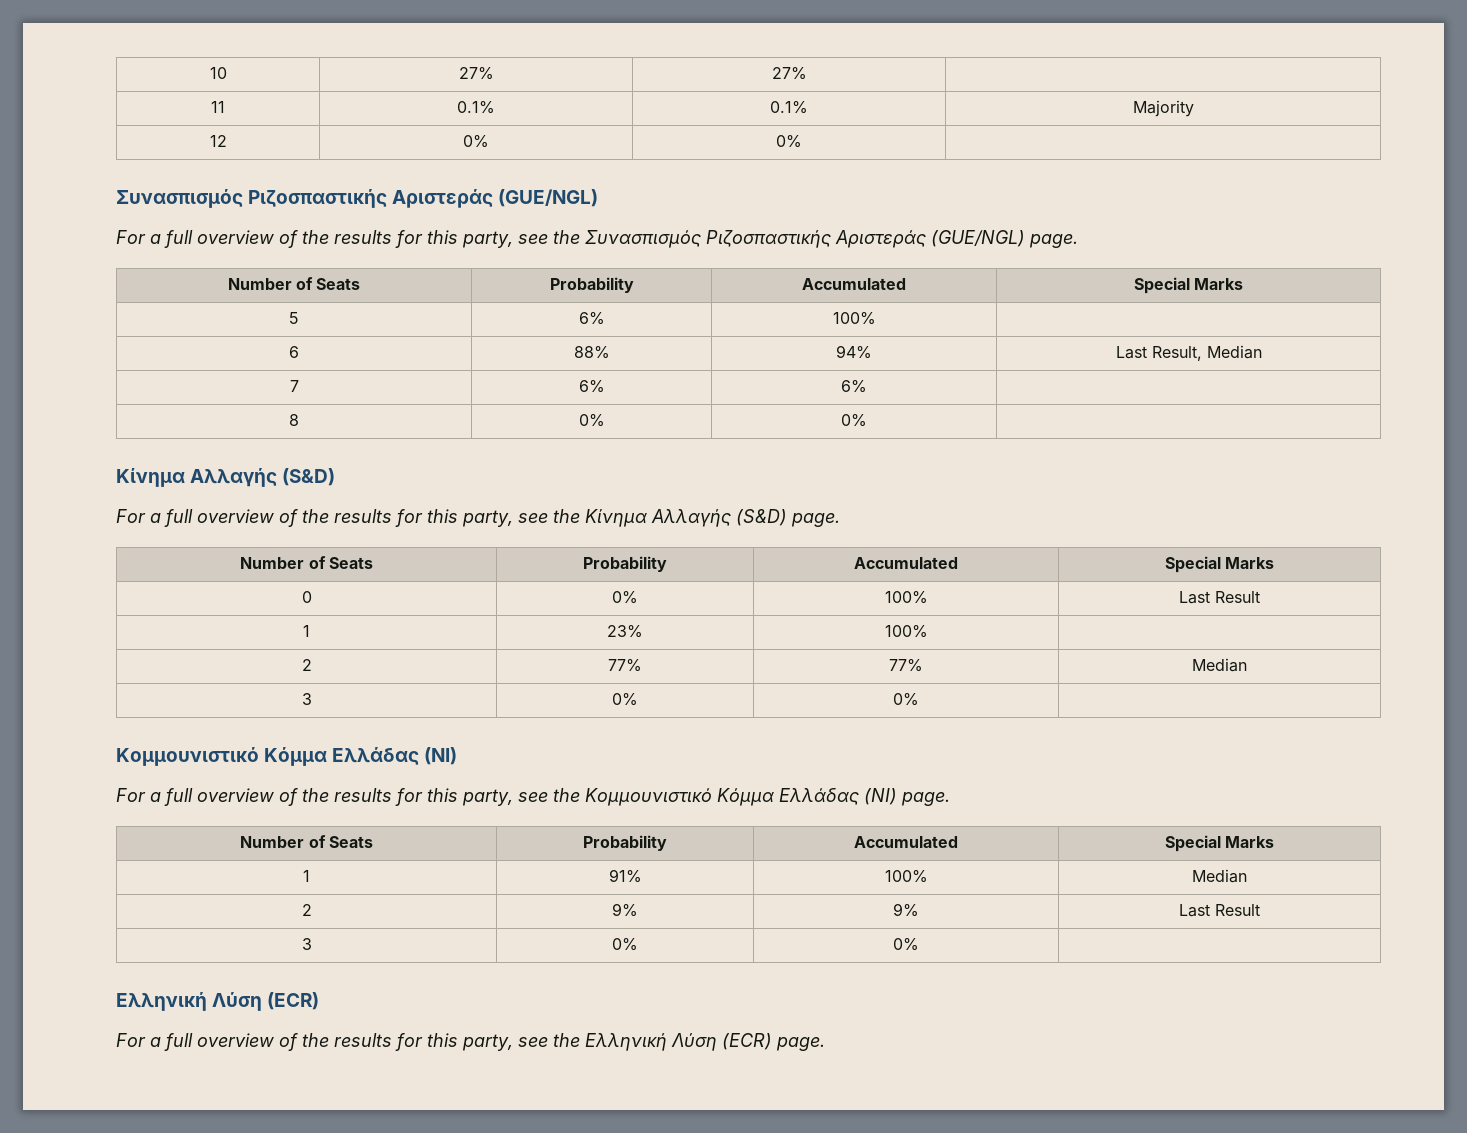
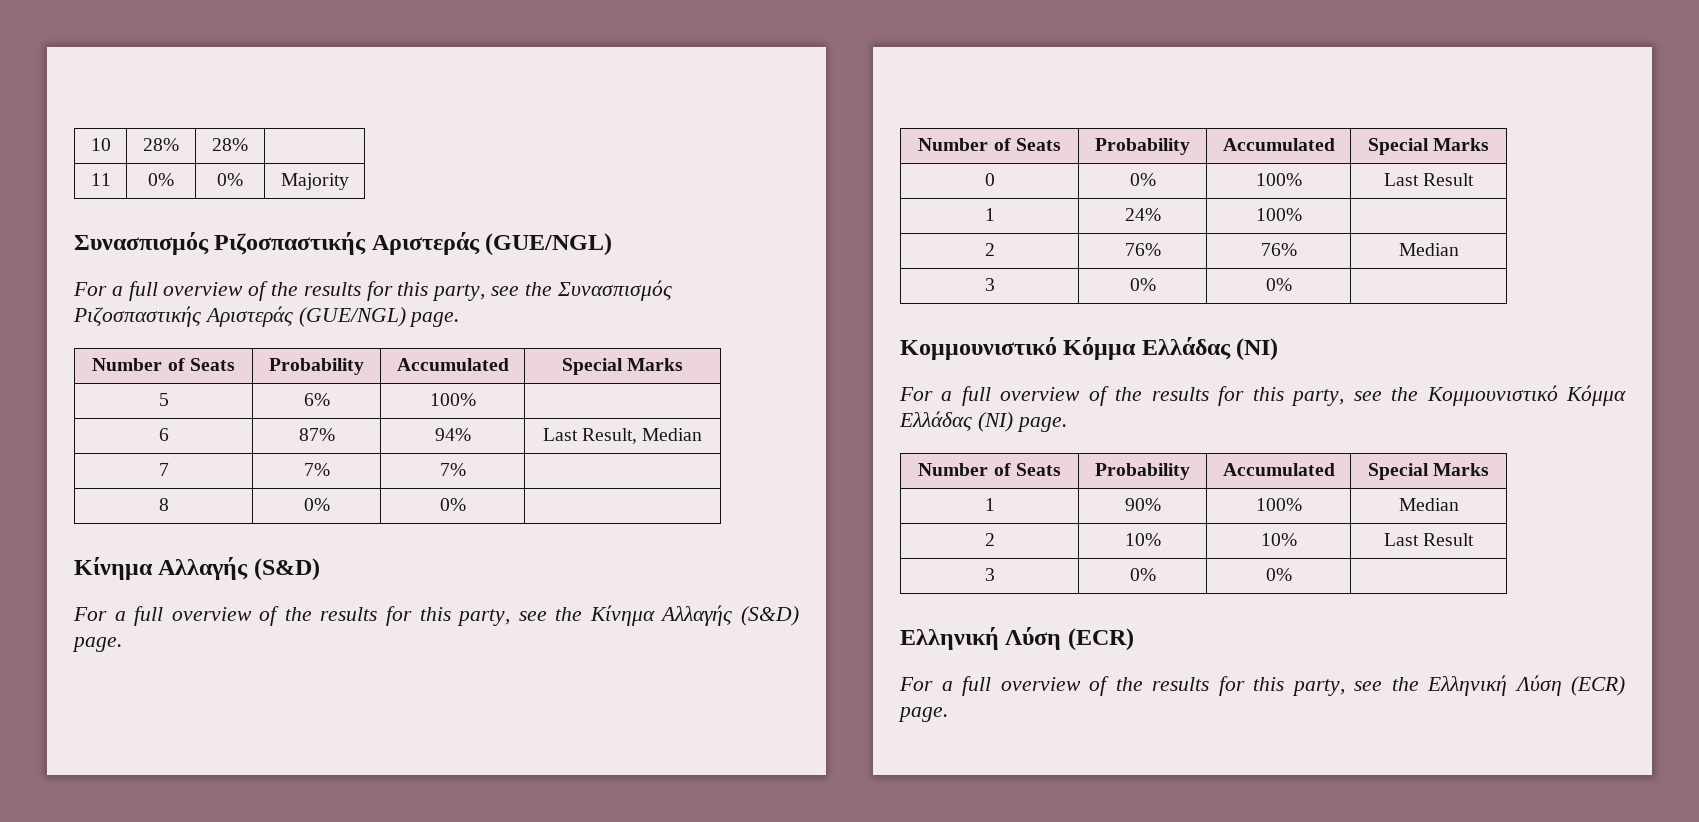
[458,67,494,80] [771,67,807,80] 27% | 27% -> [143,138,179,151] [212,138,248,151] 28% | 28%
[457,101,495,114] [770,101,809,114] [1132,100,1194,117] [209,135,227,147] [463,135,489,148] [776,135,803,148] | 0.1% | 0.1% | Majority // 12 | 0% | 0% | -> [148,173,174,186] [217,173,243,186] [280,173,349,190] | 0% | 0% | Majority
[573,346,610,359] 88% -> [298,428,335,441] 87%
[578,380,605,393] [841,380,868,393] 6% | 6% -> [303,463,330,476] [439,463,466,476] 7% | 7%
[607,625,643,638] 23% -> [1124,208,1161,221] 24%
[608,659,642,672] [889,659,924,672] 77% | 77% -> [1124,243,1161,256] [1260,243,1297,256] 76% | 76%
[608,869,642,883] 91% -> [1124,498,1161,511] 90%
[612,903,638,917] [893,903,920,917] 9% | 9% -> [1124,533,1161,546] [1260,533,1297,546] 10% | 10%

